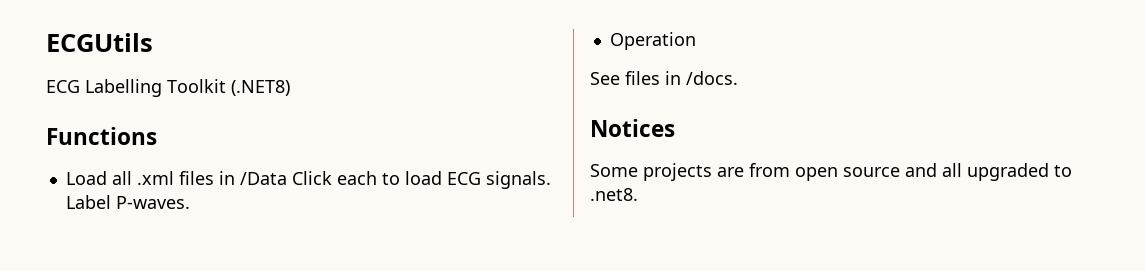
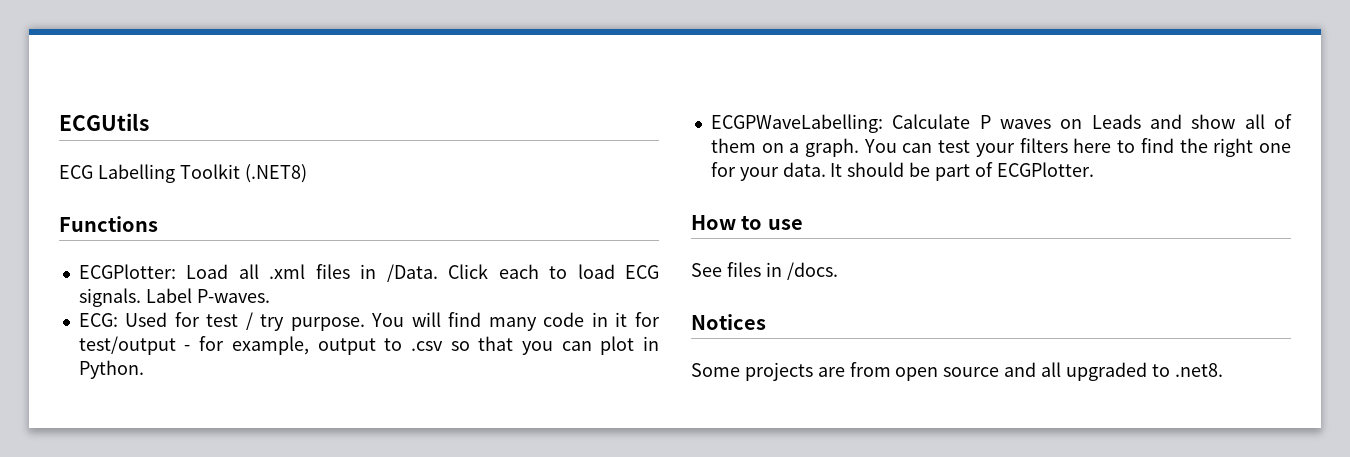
(157, 136) none -> [78,264,176,279] ECGPlotter:
[239,172,287,185] /Data -> [386,264,438,282] /Data.
[609,32,696,50] Operation -> [78,312,661,331] [78,336,660,355] [78,360,144,379] [710,114,1292,133] [710,138,1291,157] [710,162,1094,181] [691,215,803,230] ECG: Used for test / try purpose. You will find many code in it for test/output - for example, output to .csv so that you can plot in Python. // ECGPWaveLabelling: Calculate P waves on Leads and show all of them on a graph. You can test your filters here to find the right one for your data. It should be part of ECGPlotter. // How to use

